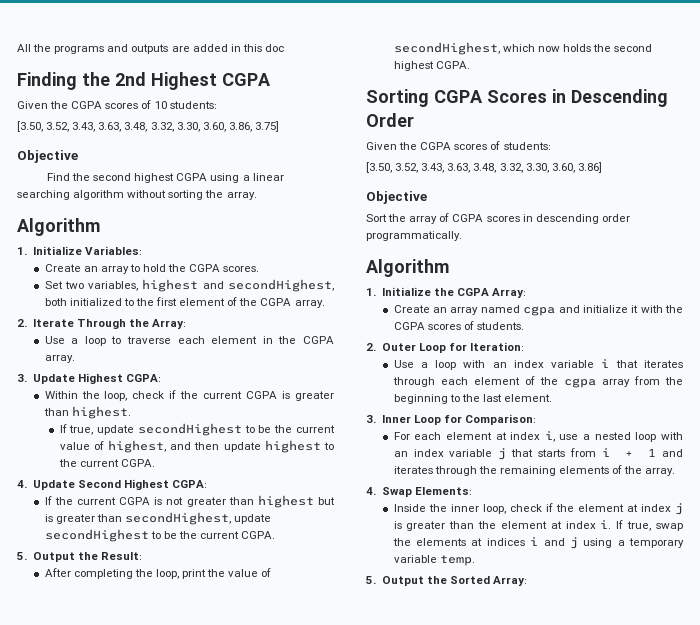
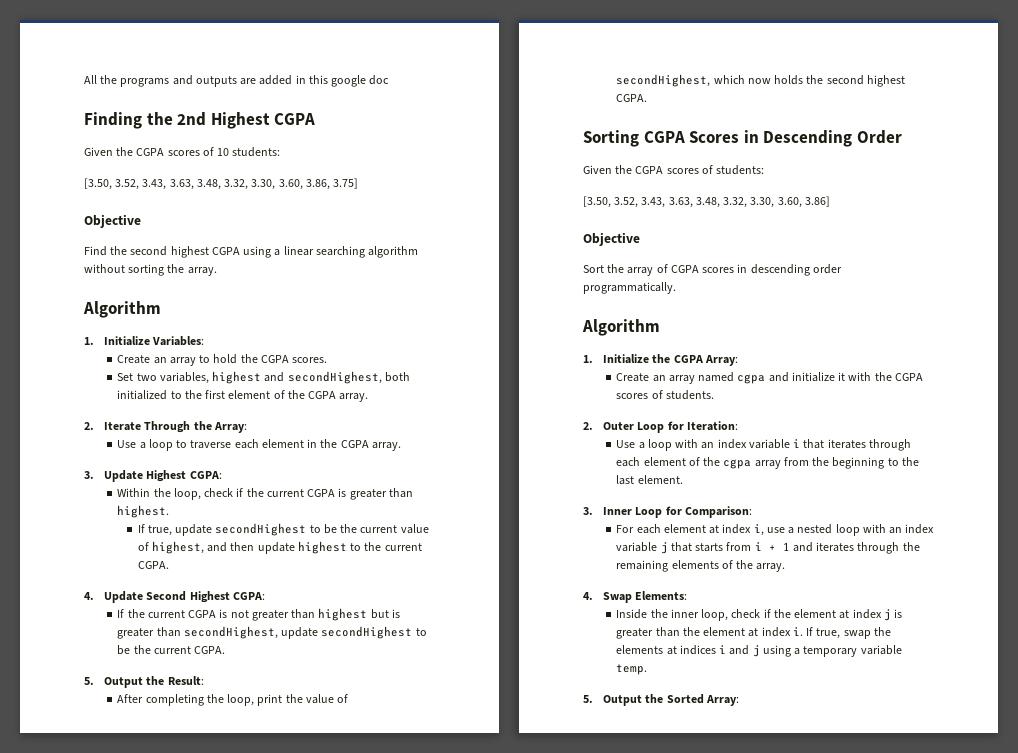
(262, 48) none -> [331,75,367,87] google

